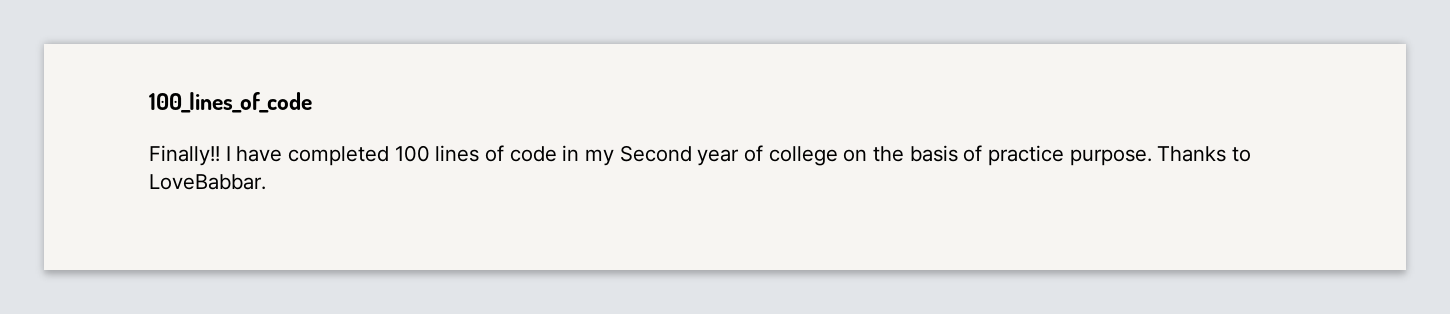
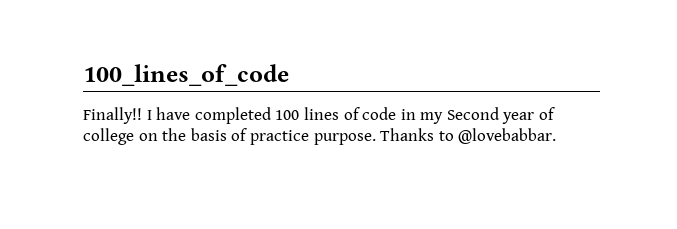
[149,174,266,190] LoveBabbar. -> [458,128,557,144] @lovebabbar.

